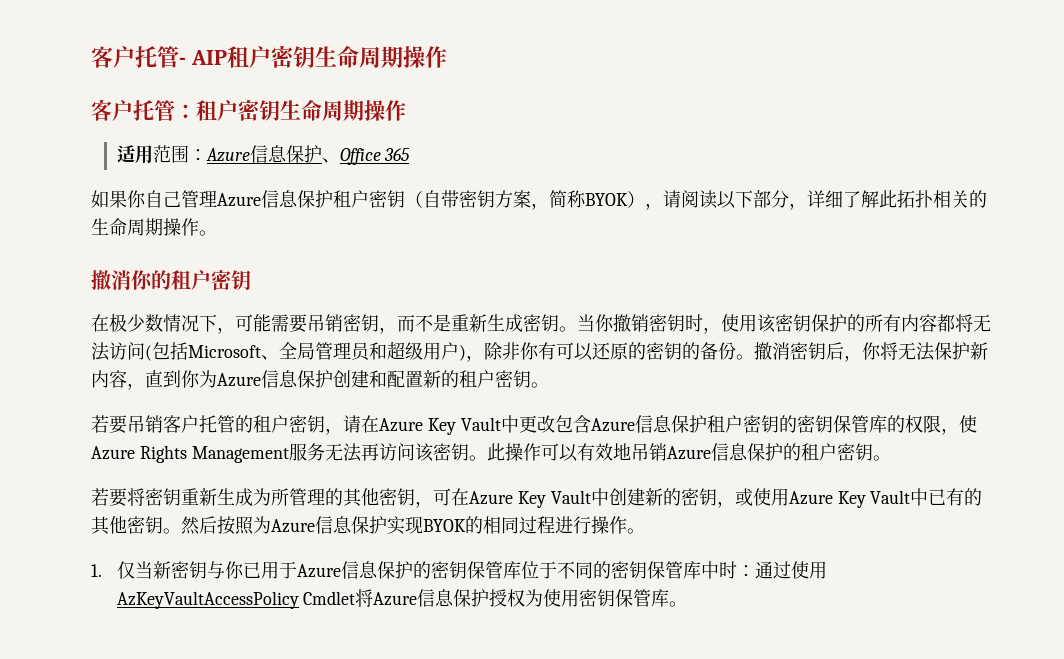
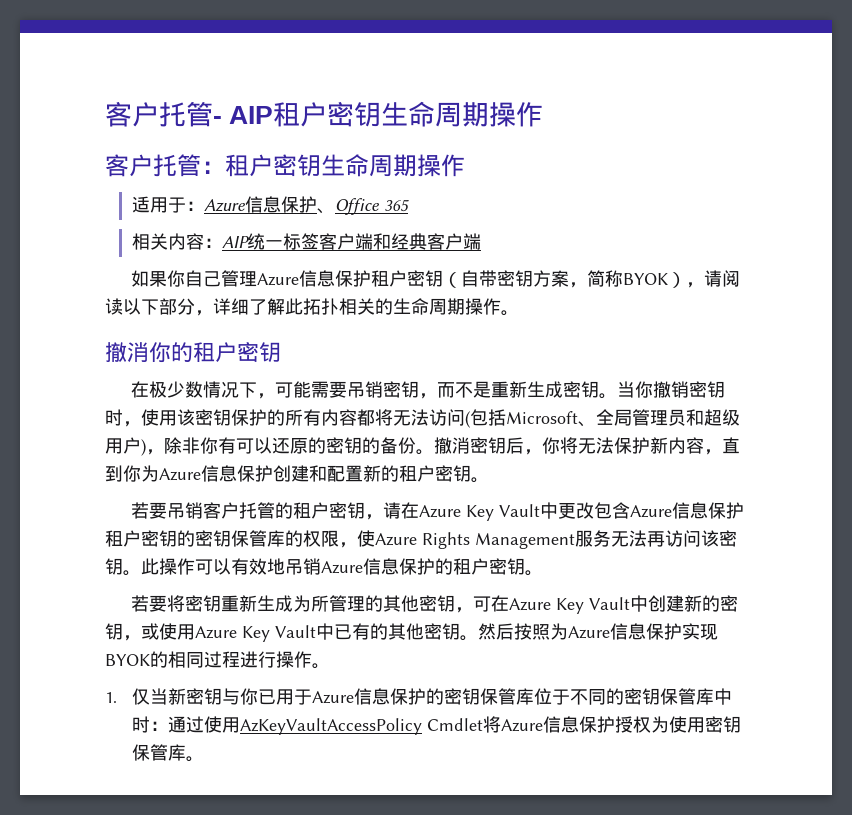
[152,145,189,163] 范围 -> [167,197,186,213] 于
(411, 154) none -> [131,233,481,250] // 相关内容：AIP统一标签客户端和经典客户端

